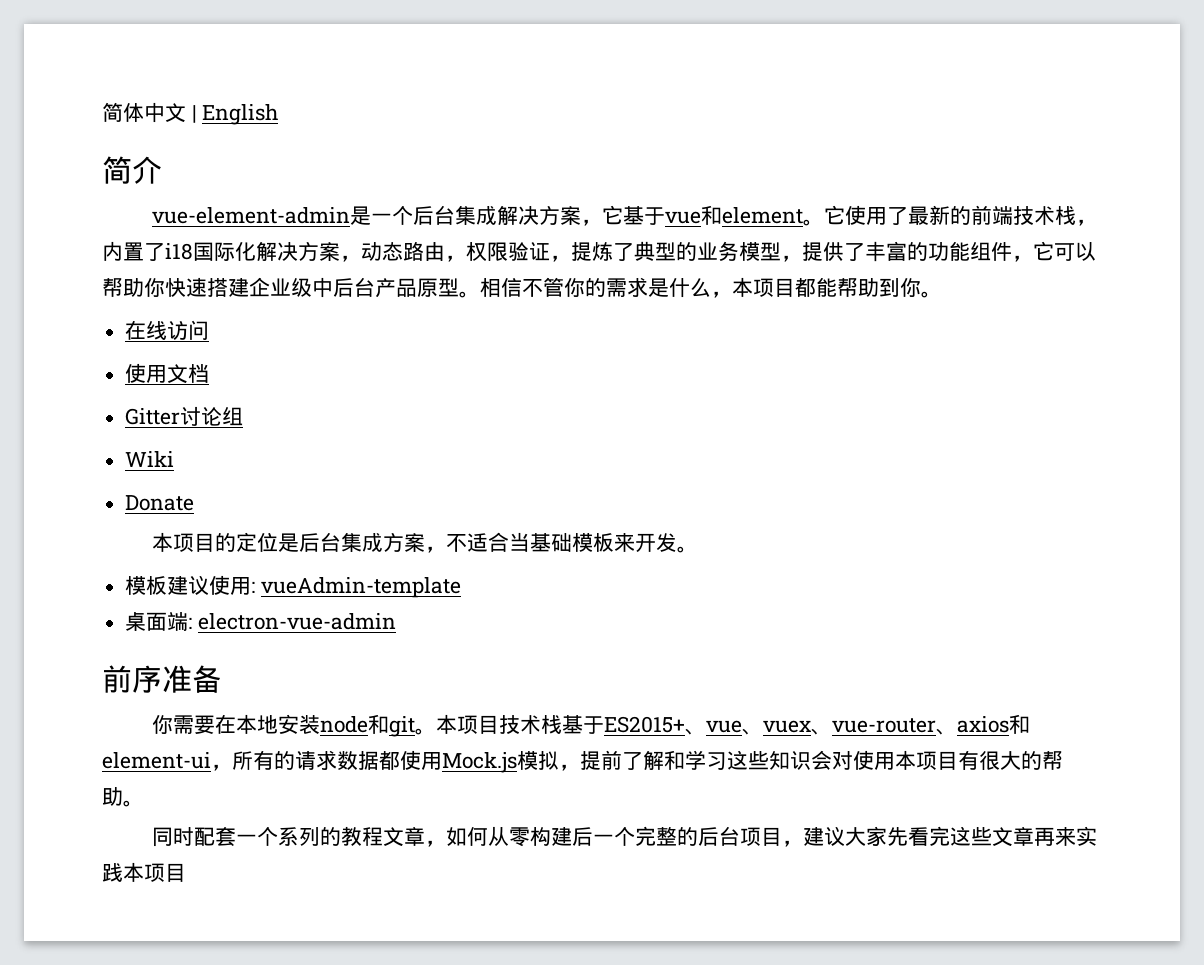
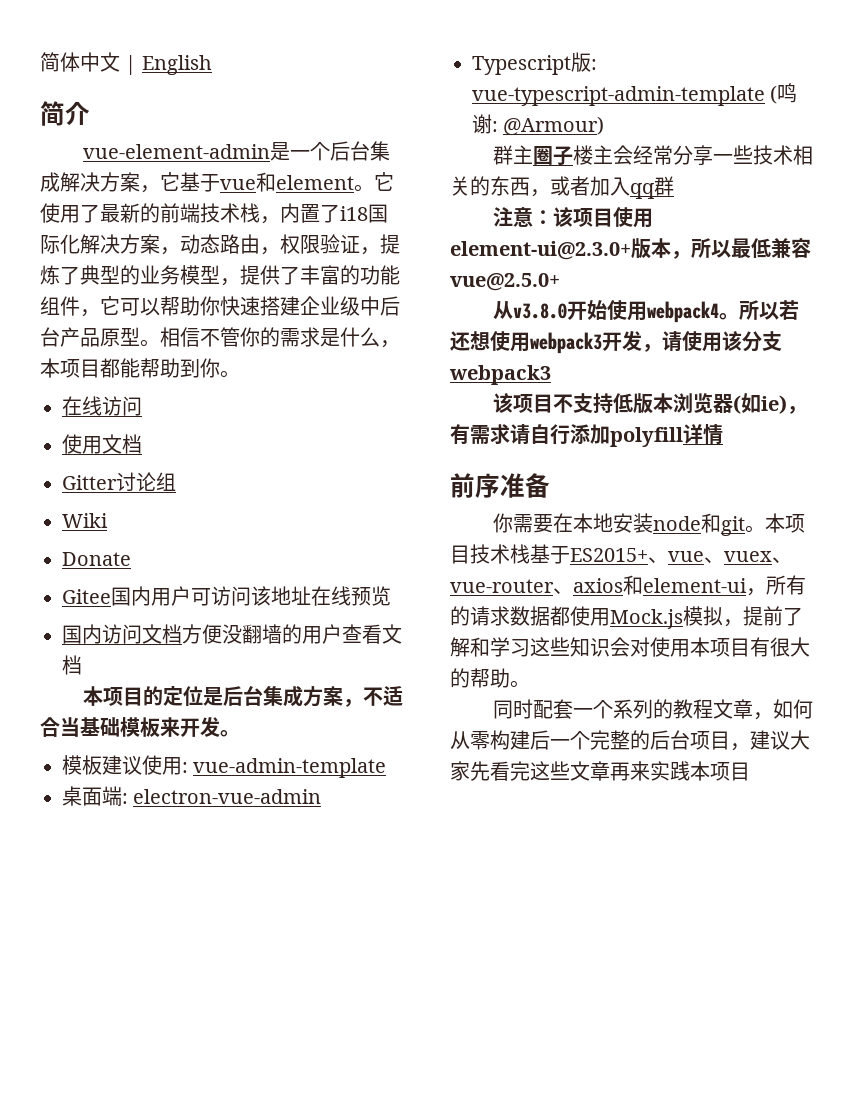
(195, 503) none -> [62,586,391,606] [62,624,402,644] [62,655,82,675] // Gitee国内用户可访问该地址在线预览 // 国内访问文档方便没翻墙的用户查看文档
[260,577,461,598] vueAdmin-template -> [193,758,387,778] vue-admin-template
(396, 621) none -> [472,52,597,75] [472,83,798,106] [472,114,605,136] [492,145,813,166] [450,176,674,199] [492,207,653,228] [450,238,811,260] [450,273,560,291] [492,300,799,323] [450,331,782,354] [449,365,551,385] [492,393,807,414] [450,424,723,447] // Typescript版: vue-typescript-admin-template (鸣谢: @Armour) // 群主圈子楼主会经常分享一些技术相关的东西，或者加入qq群 // 注意：该项目使用element-ui@2.3.0+版本，所以最低兼容vue@2.5.0+ // 从v3.8.0开始使用webpack4。所以若还想使用webpack3开发，请使用该分支webpack3 // 该项目不支持低版本浏览器(如ie)，有需求请自行添加polyfill详情

